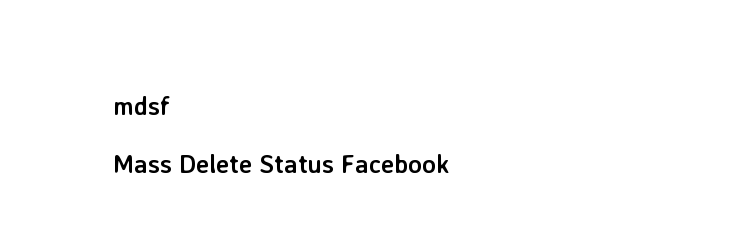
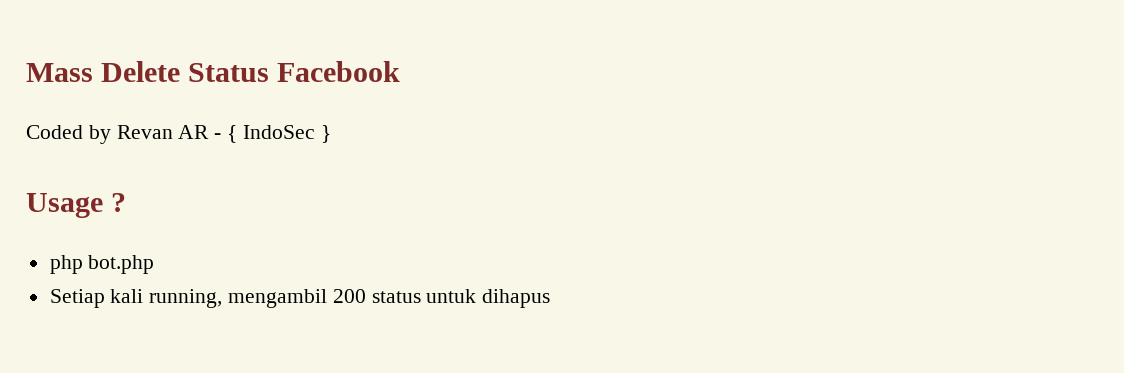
[113,96,170,115] mdsf // -> (26, 72) none
(449, 163) none -> [26,125,331,144] [26,193,127,218] [49,255,155,274] [49,289,551,308] // Coded by Revan AR - { IndoSec } // Usage ? // php bot.php // Setiap kali running, mengambil 200 status untuk dihapus

